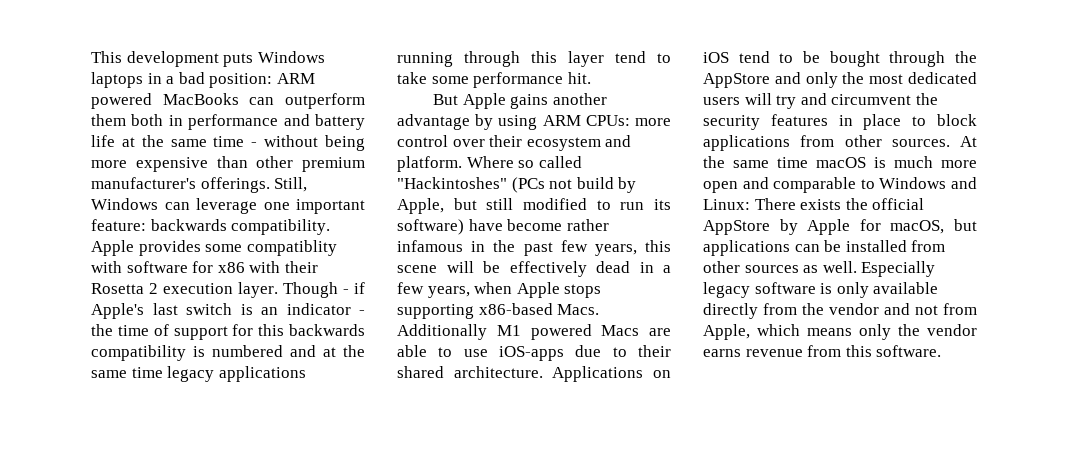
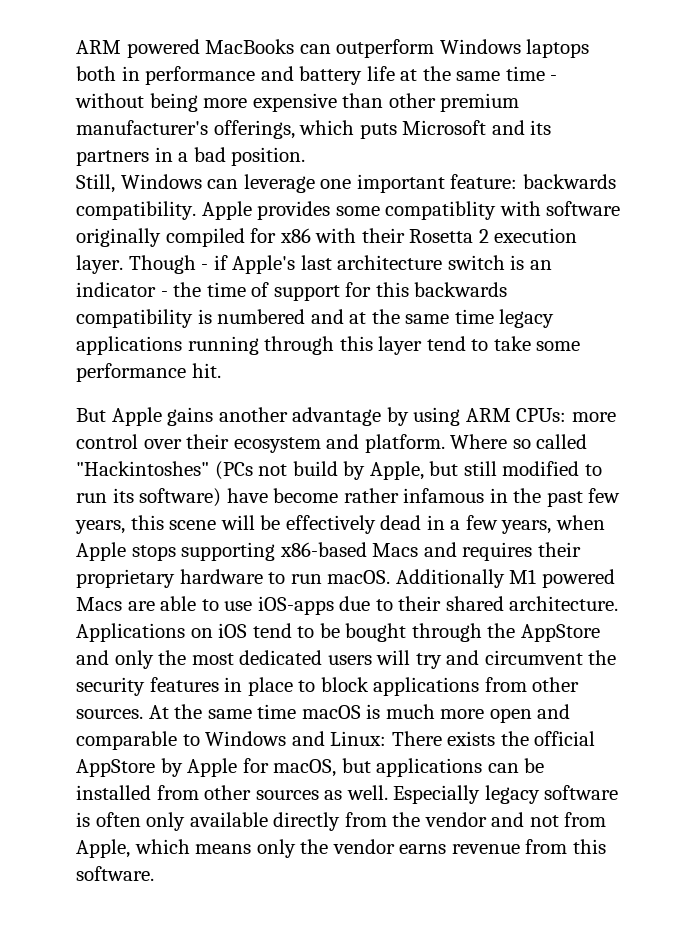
[91,51,325,67] [91,72,273,88] This development puts Windows laptops in a bad position: -> (76, 47) none
[91,114,126,126] them -> [439,39,590,58] Windows laptops
[200,177,270,193] offerings. -> [213,120,552,139] [76,147,306,166] offerings, which puts Microsoft and its partners in a bad position. //
(188, 267) none -> [76,228,245,247] originally compiled
(178, 309) none -> [337,255,443,270] architecture
[557,304,600,315] Macs. -> [372,542,581,561] [76,569,391,588] Macs and requires their proprietary hardware to run macOS.
(833, 288) none -> [95,812,141,827] often

